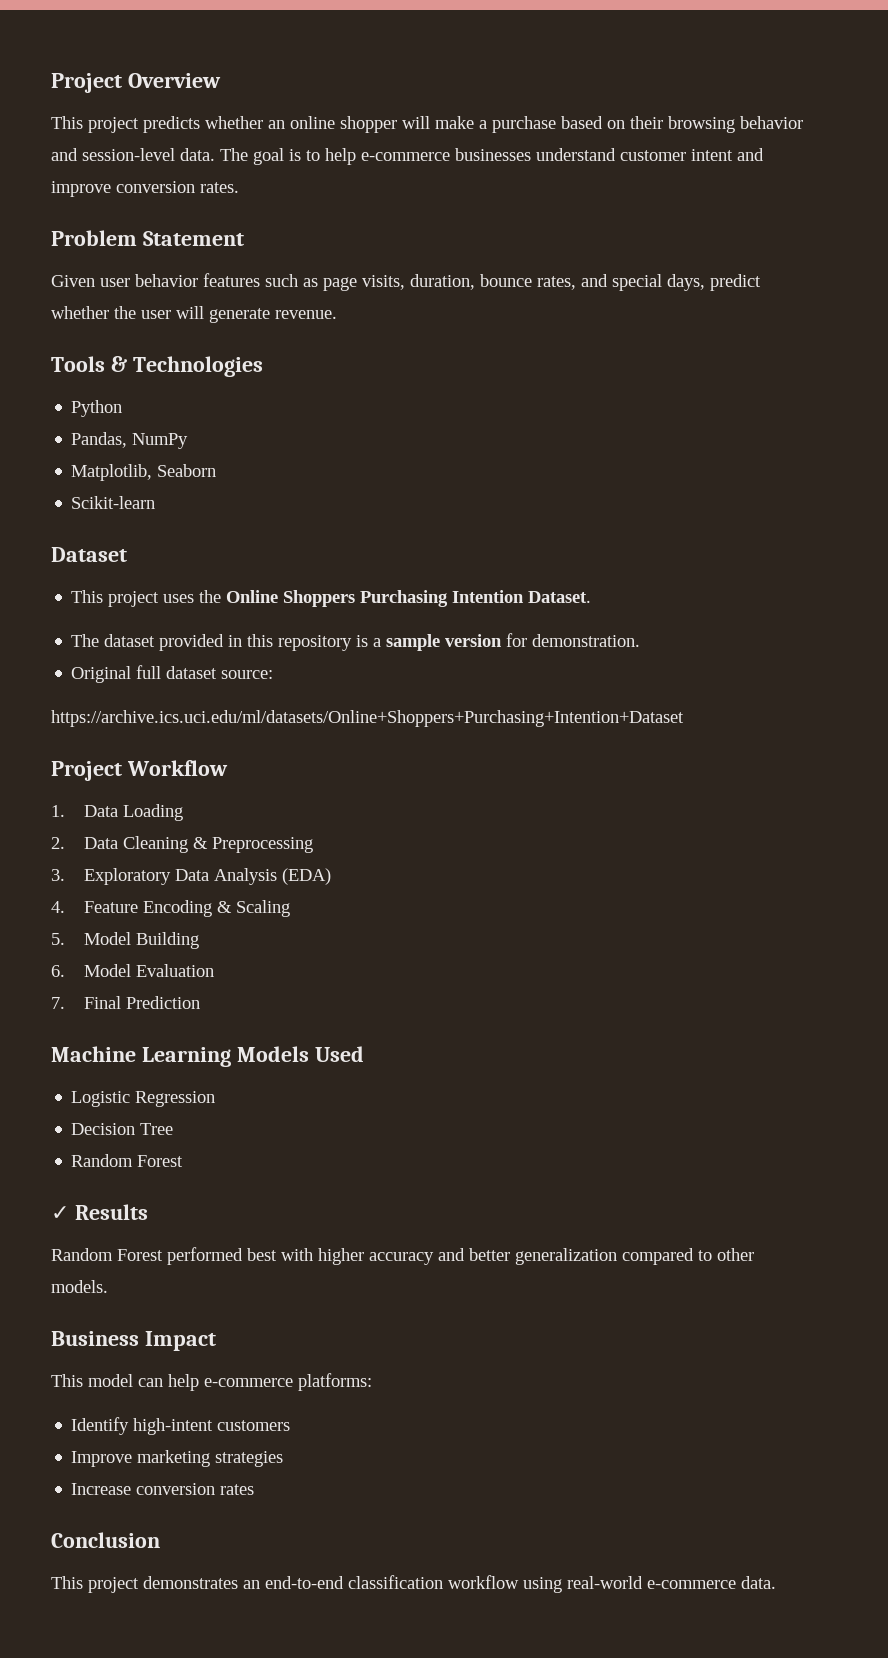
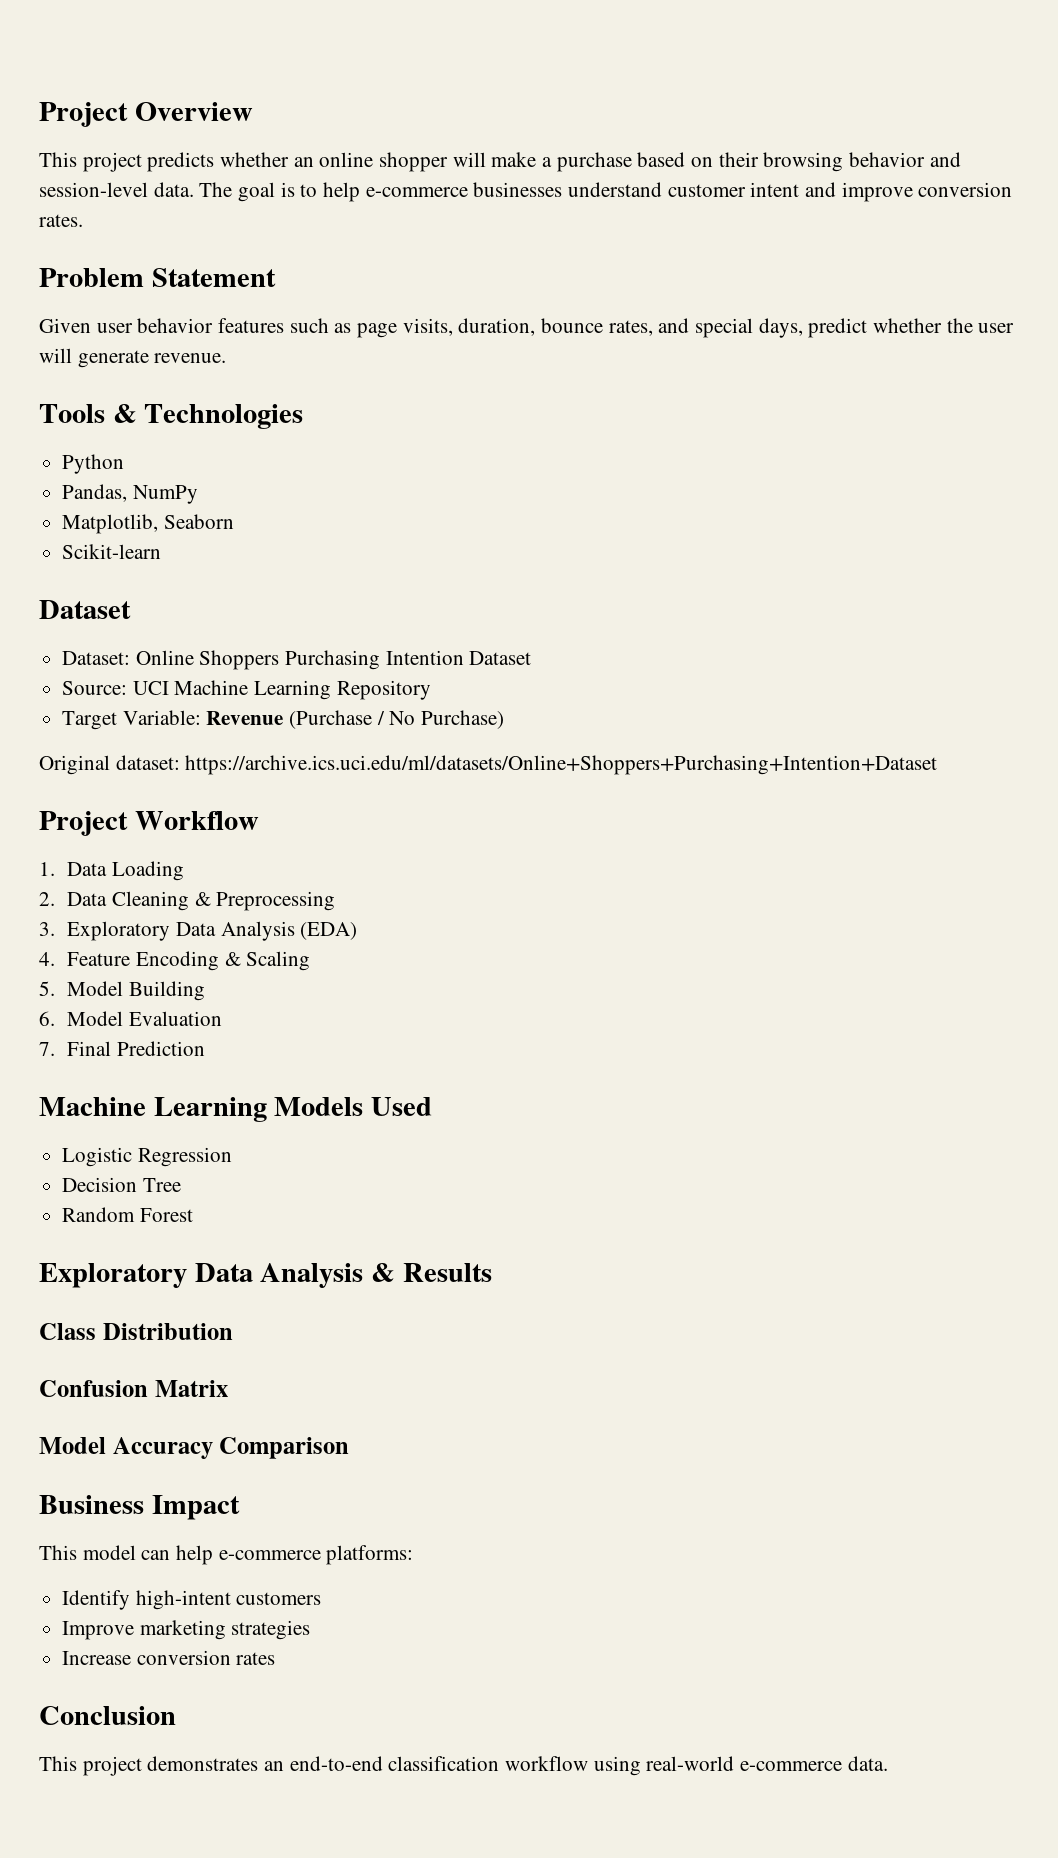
[71,590,592,607] [71,633,641,651] [71,665,274,683] This project uses the Online Shoppers Purchasing Intention Dataset. // The dataset provided in this repository is a sample version for demonstration. // Original full dataset source: // -> [62,650,532,670] [62,680,431,700] [62,710,505,730] [39,755,180,775] Dataset: Online Shoppers Purchasing Intention Dataset // Source: UCI Machine Learning Repository // Target Variable: Revenue (Purchase / No Purchase) // Original dataset:
[51,1204,148,1220] [51,1247,754,1265] [51,1280,108,1293] ✓ Results // Random Forest performed best with higher accuracy and better generalization compared to other models. -> [39,1263,492,1288] [39,1323,233,1340] [39,1380,228,1397] [39,1437,350,1459] Exploratory Data Analysis & Results // Class Distribution // Confusion Matrix // Model Accuracy Comparison

